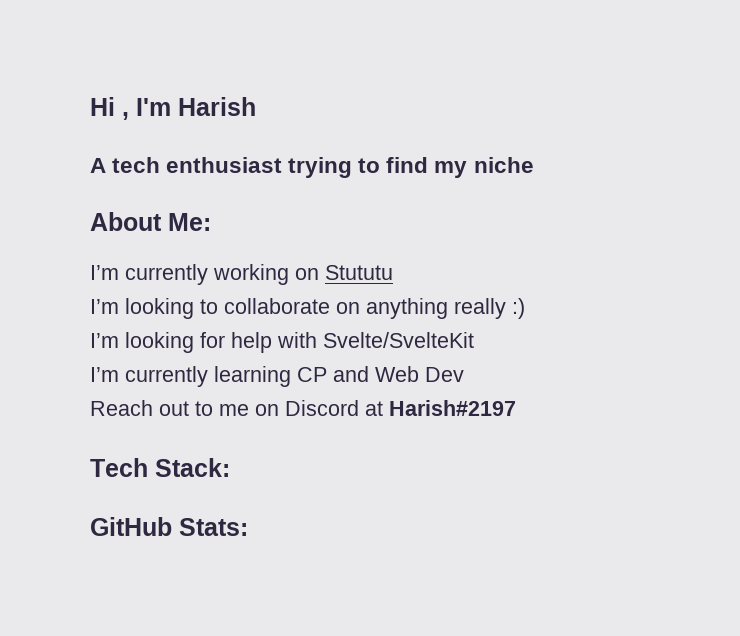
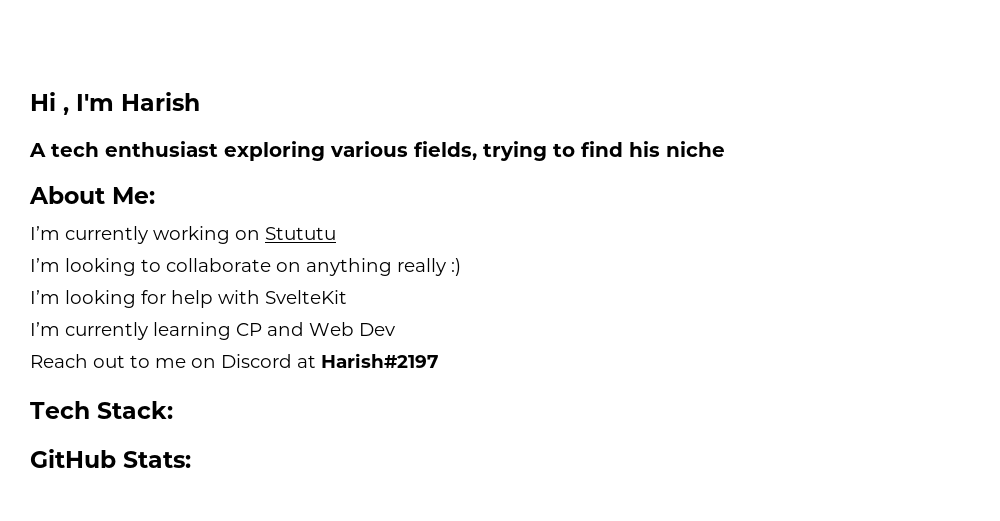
(283, 165) none -> [224,141,477,161] exploring various fields,
[434,161,468,178] my -> [629,141,660,157] his
[323,332,474,348] Svelte/SvelteKit -> [265,290,347,304] SvelteKit

